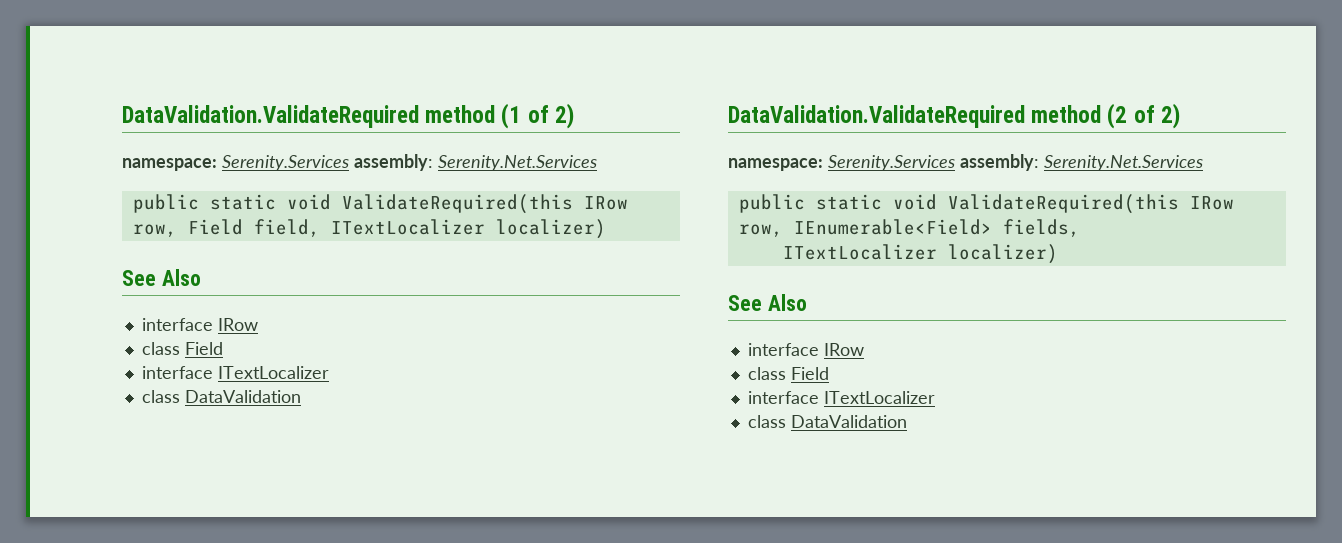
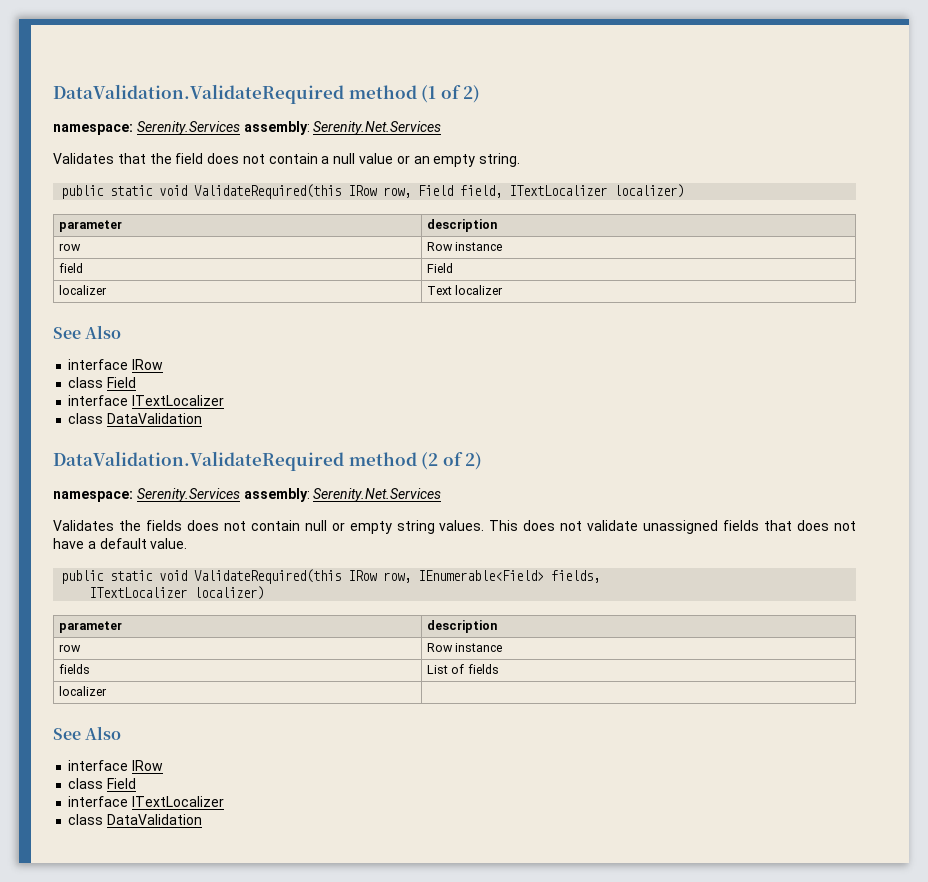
(597, 163) none -> [53,153,521,167] // Validates that the field does not contain a null value or an empty string.
(606, 229) none -> [59,220,123,232] [427,219,498,232] [59,243,82,251] [427,242,503,251] [59,263,84,273] [427,263,454,273] [59,285,108,295] [427,285,504,295] // parameter | description // row | Row instance // field | Field // localizer | Text localizer
(1203, 163) none -> [53,520,856,534] [53,538,188,549] // Validates the fields does not contain null or empty string values. This does not validate unassigned fields that does not have a default value.
(1058, 254) none -> [59,621,123,633] [427,620,498,633] [59,644,82,652] [427,643,503,652] [59,664,91,674] [427,664,499,674] [59,686,108,696] // parameter | description // row | Row instance // fields | List of fields // localizer |

